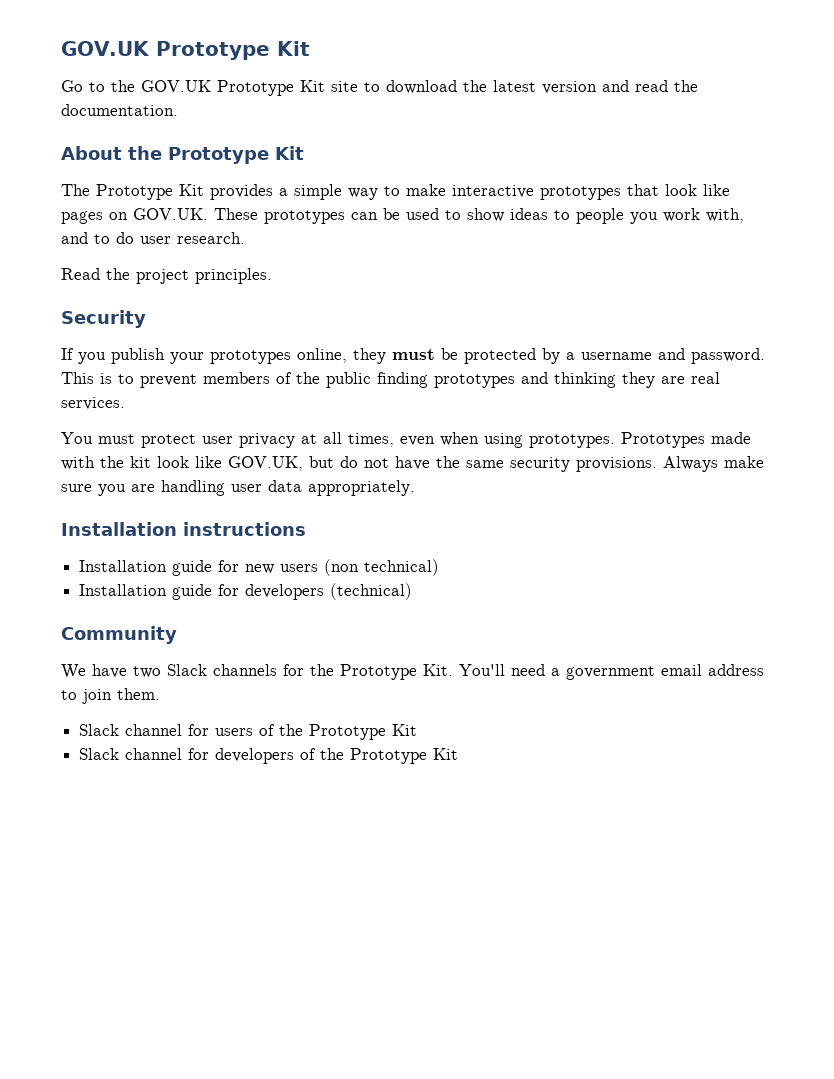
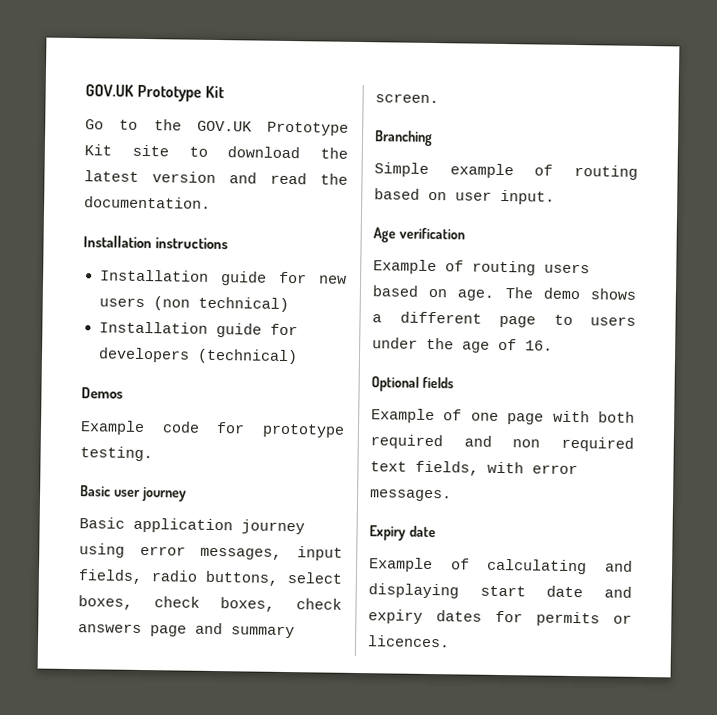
[61,146,304,164] [61,184,730,200] [61,208,744,224] [61,232,245,244] [61,268,272,284] [61,310,146,328] [61,348,765,364] [61,372,720,388] [61,397,125,410] [61,432,751,448] [61,456,764,472] [61,480,415,496] // About the Prototype Kit // The Prototype Kit provides a simple way to make interactive prototypes that look like pages on GOV.UK. These prototypes can be used to show ideas to people you work with, and to do user research. // Read the project principles. // Security // If you publish your prototypes online, they must be protected by a username and password. This is to prevent members of the public finding prototypes and thinking they are real services. // You must protect user privacy at all times, even when using prototypes. Prototypes made with the kit look like GOV.UK, but do not have the same security provisions. Always make sure you are handling user data appropriately. -> (211, 202) none
[61,626,177,644] [61,664,764,680] [61,688,160,704] [79,724,418,740] [79,748,459,764] Community // We have two Slack channels for the Prototype Kit. You'll need a government email address to join them. // Slack channel for users of the Prototype Kit // Slack channel for developers of the Prototype Kit -> [81,387,123,399] [80,420,345,438] [80,446,153,462] [80,485,187,502] [79,517,305,535] [79,543,343,561] [78,569,342,586] [78,595,342,612] [78,622,295,639] [375,93,439,104] [374,130,433,147] [374,162,638,180] [374,188,555,205] [373,227,465,243] [373,259,590,276] [372,285,636,301] [372,311,636,328] [372,337,553,353] [371,376,454,392] [371,408,635,425] [370,434,634,452] [370,460,578,476] [370,489,452,502] [369,525,436,541] [369,557,633,575] [368,583,632,599] [368,609,632,627] [367,635,450,648] Demos // Example code for prototype testing. // Basic user journey // Basic application journey using error messages, input fields, radio buttons, select boxes, check boxes, check answers page and summary screen. // Branching // Simple example of routing based on user input. // Age verification // Example of routing users based on age. The demo shows a different page to users under the age of 16. // Optional fields // Example of one page with both required and non required text fields, with error messages. // Expiry date // Example of calculating and displaying start date and expiry dates for permits or licences.

